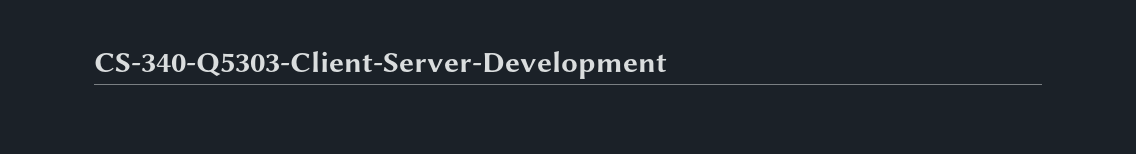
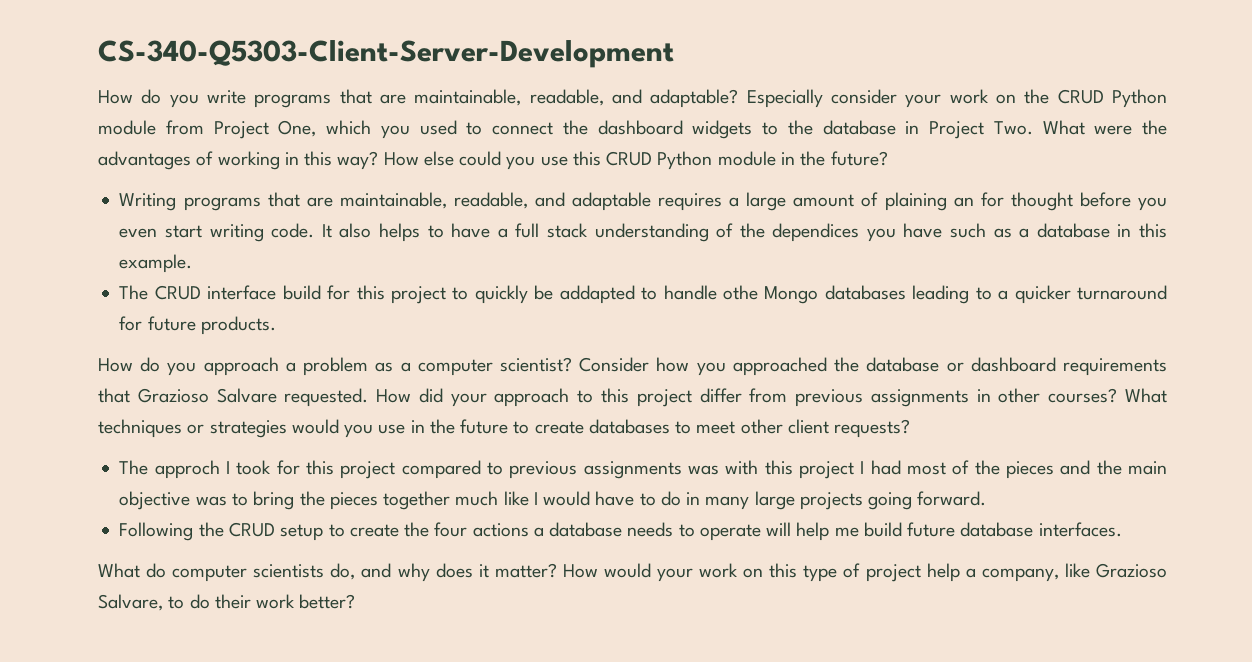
(667, 65) none -> [98,89,1168,108] [98,120,1167,139] [98,151,888,170] [119,192,1167,211] [119,223,1168,242] [119,254,193,273] [119,285,1168,304] [119,316,276,335] [98,357,1167,376] [98,388,1168,407] [98,419,911,438] [119,460,1168,479] [119,491,987,510] [119,522,1122,541] [98,563,1167,582] [98,594,356,611] // How do you write programs that are maintainable, readable, and adaptable? Especially consider your work on the CRUD Python module from Project One, which you used to connect the dashboard widgets to the database in Project Two. What were the advantages of working in this way? How else could you use this CRUD Python module in the future? // Writing programs that are maintainable, readable, and adaptable requires a large amount of plaining an for thought before you even start writing code. It also helps to have a full stack understanding of the dependices you have such as a database in this example. // The CRUD interface build for this project to quickly be addapted to handle othe Mongo databases leading to a quicker turnaround for future products. // How do you approach a problem as a computer scientist? Consider how you approached the database or dashboard requirements that Grazioso Salvare requested. How did your approach to this project differ from previous assignments in other courses? What techniques or strategies would you use in the future to create databases to meet other client requests? // The approch I took for this project compared to previous assignments was with this project I had most of the pieces and the main objective was to bring the pieces together much like I would have to do in many large projects going forward. // Following the CRUD setup to create the four actions a database needs to operate will help me build future database interfaces. // What do computer scientists do, and why does it matter? How would your work on this type of project help a company, like Grazioso Salvare, to do their work better?

